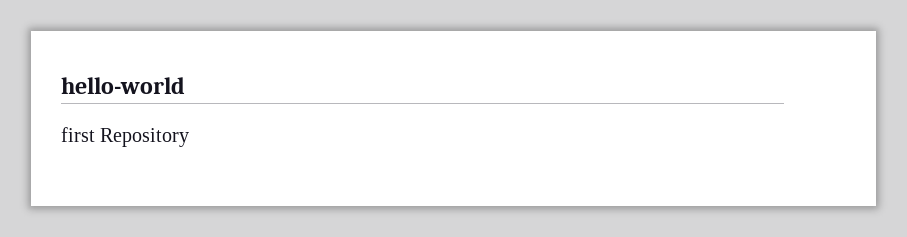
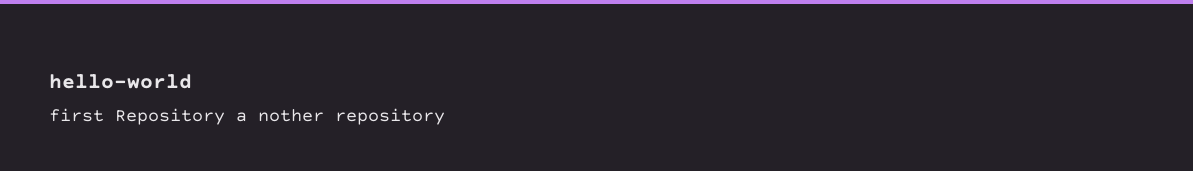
(190, 137) none -> [236,108,445,125] a nother repository

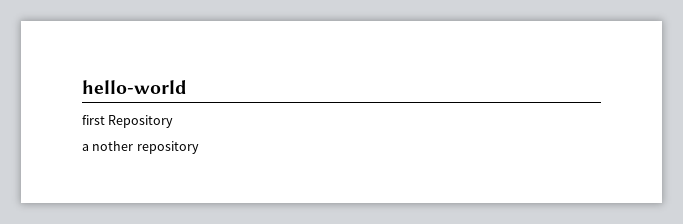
(225, 116) none -> (174, 121) //

